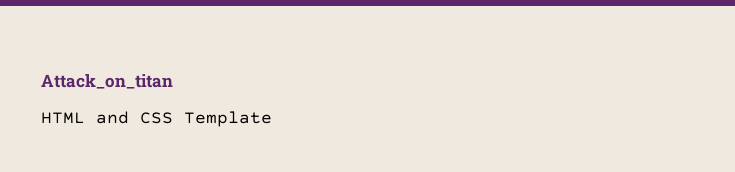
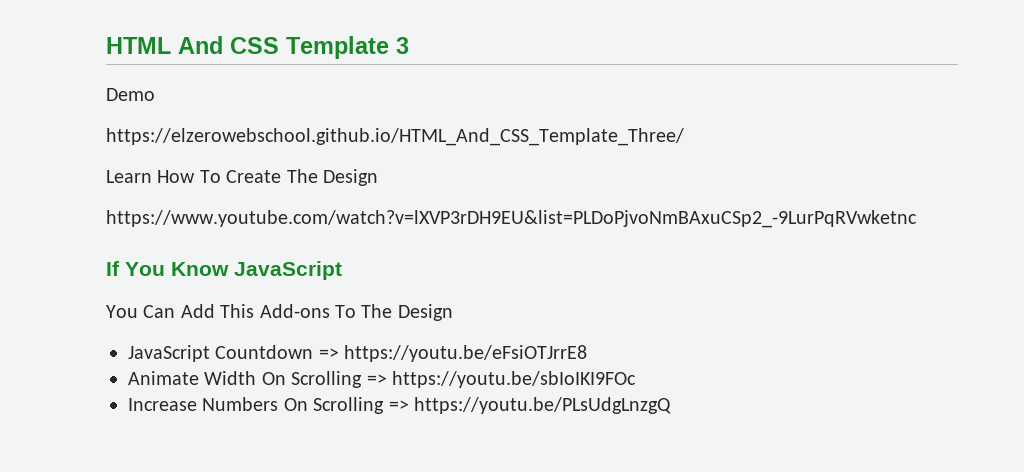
[41,74,173,89] [41,111,272,127] Attack_on_titan // HTML and CSS Template -> [106,36,409,59] [106,88,155,101] [106,128,684,146] [106,169,378,186] [106,210,917,228] [106,261,342,280] [106,304,453,321] [128,345,588,362] [128,371,636,388] [128,397,671,414] HTML And CSS Template 3 // Demo // https://elzerowebschool.github.io/HTML_And_CSS_Template_Three/ // Learn How To Create The Design // https://www.youtube.com/watch?v=lXVP3rDH9EU&list=PLDoPjvoNmBAxuCSp2_-9LurPqRVwketnc // If You Know JavaScript // You Can Add This Add-ons To The Design // JavaScript Countdown => https://youtu.be/eFsiOTJrrE8 // Animate Width On Scrolling => https://youtu.be/sbIoIKI9FOc // Increase Numbers On Scrolling => https://youtu.be/PLsUdgLnzgQ

